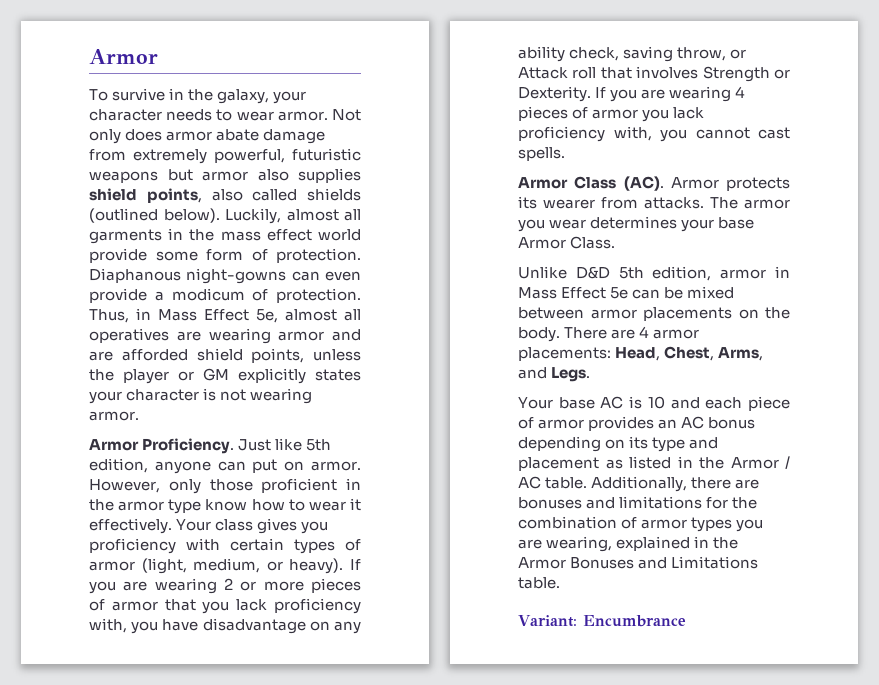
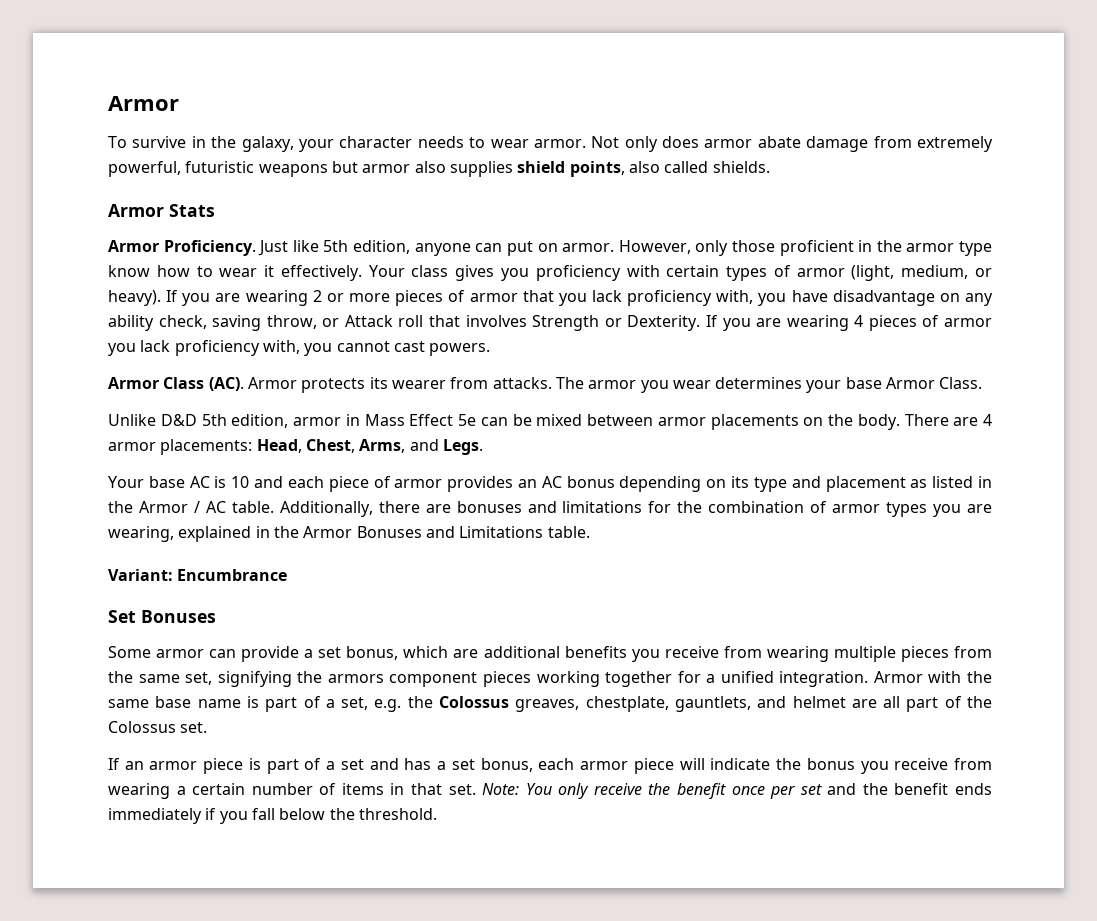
[307,188,361,201] [89,208,361,224] [89,228,361,244] [89,248,361,263] [89,268,361,284] [89,288,361,303] [89,308,361,323] [89,328,361,344] [89,348,361,363] [89,368,361,384] [89,388,313,404] [89,411,139,421] shields (outlined below). Luckily, almost all garments in the mass effect world provide some form of protection. Diaphanous night-gowns can even provide a modicum of protection. Thus, in Mass Effect 5e, almost all operatives are wearing armor and are afforded shield points, unless the player or GM explicitly states your character is not wearing armor. -> [712,161,770,173] [108,204,215,217] shields. // Armor Stats
[518,147,565,161] spells. -> [429,343,491,356] powers.
(686, 621) none -> [108,610,216,623] [108,646,992,662] [108,671,992,687] [108,696,992,712] [108,721,208,733] [108,758,993,774] [108,783,992,799] [108,808,437,824] // Set Bonuses // Some armor can provide a set bonus, which are additional benefits you receive from wearing multiple pieces from the same set, signifying the armors component pieces working together for a unified integration. Armor with the same base name is part of a set, e.g. the Colossus greaves, chestplate, gauntlets, and helmet are all part of the Colossus set. // If an armor piece is part of a set and has a set bonus, each armor piece will indicate the bonus you receive from wearing a certain number of items in that set. Note: You only receive the benefit once per set and the benefit ends immediately if you fall below the threshold.

